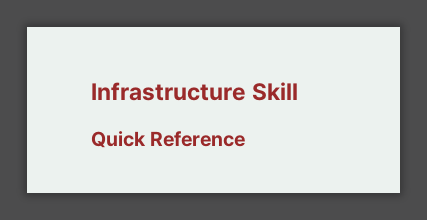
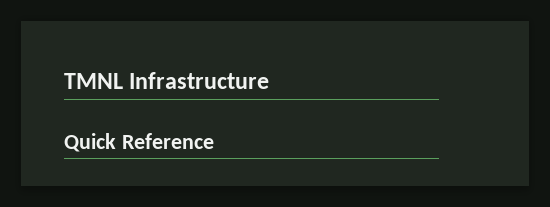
(91, 91) none -> [64,73,123,89] TMNL
[252,82,299,101] Skill -> (270, 80) none

